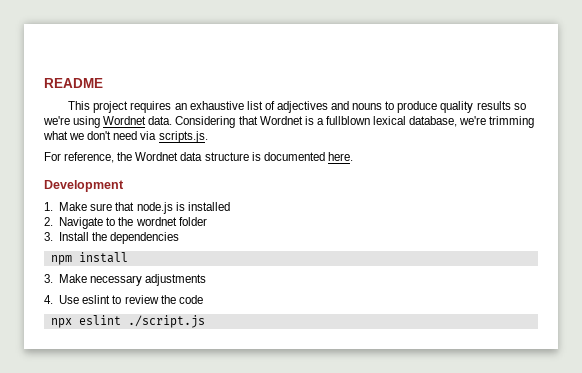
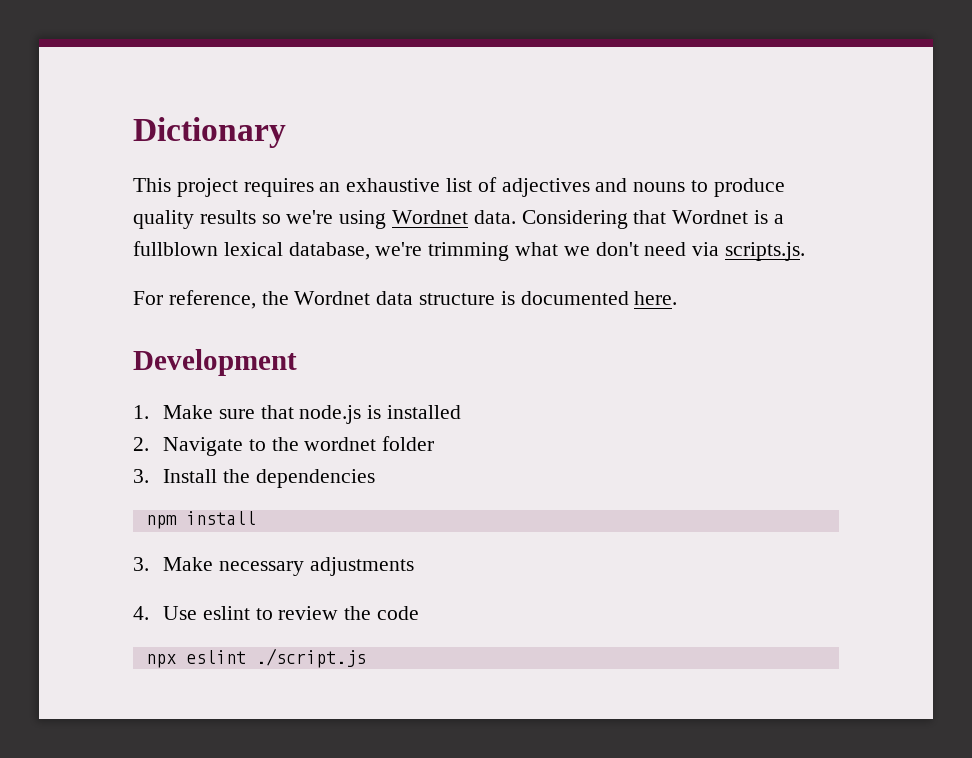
[44,78,103,88] README -> [133,117,286,148] Dictionary

